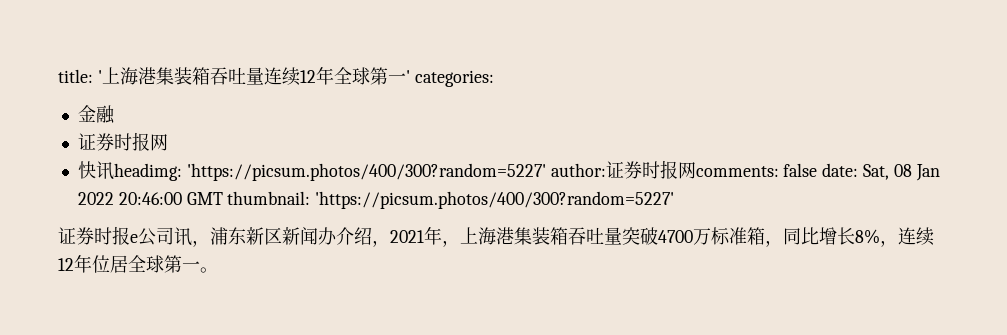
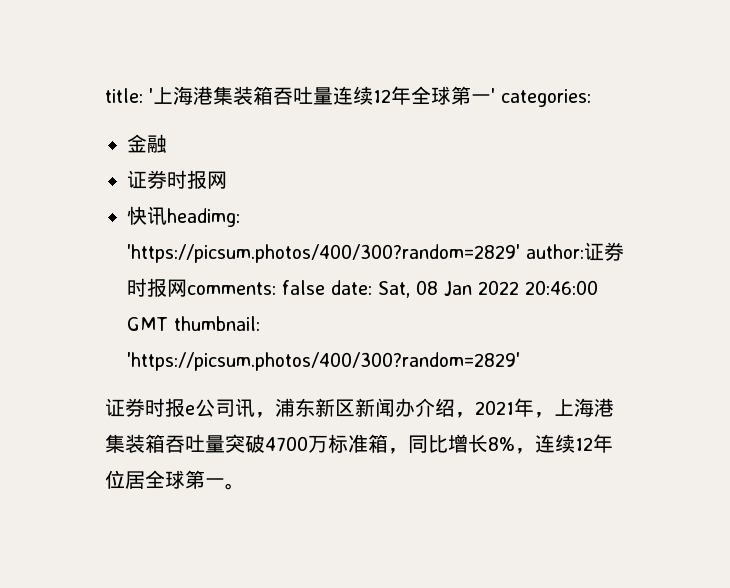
[186,163,546,181] 'https://picsum.photos/400/300?random=5227' -> [127,244,520,263] 'https://picsum.photos/400/300?random=2829'
[315,191,675,209] 'https://picsum.photos/400/300?random=5227' -> [127,352,520,371] 'https://picsum.photos/400/300?random=2829'

